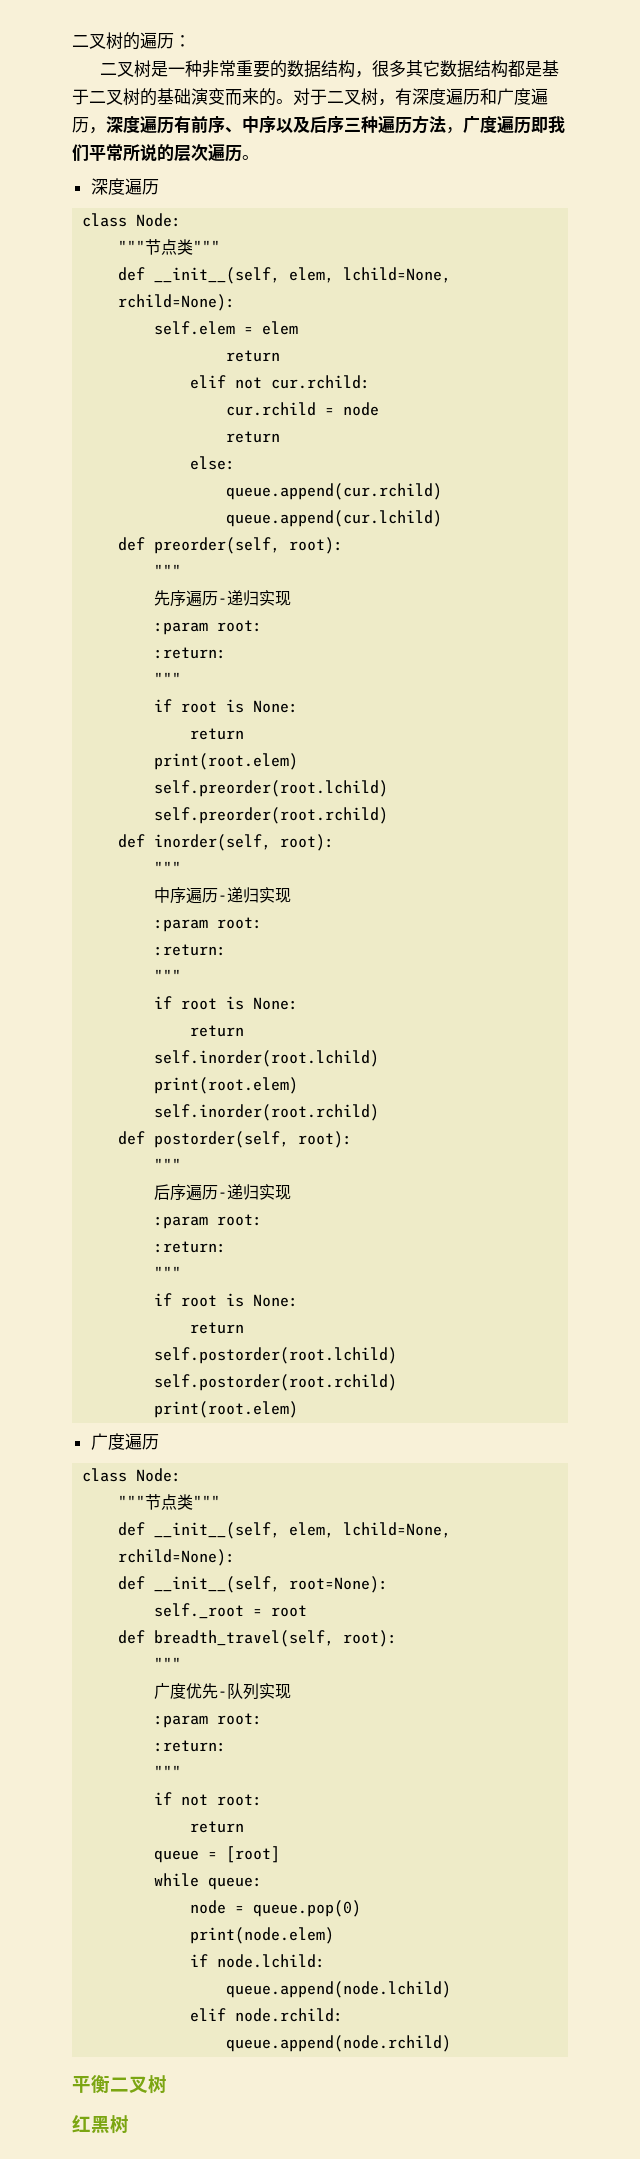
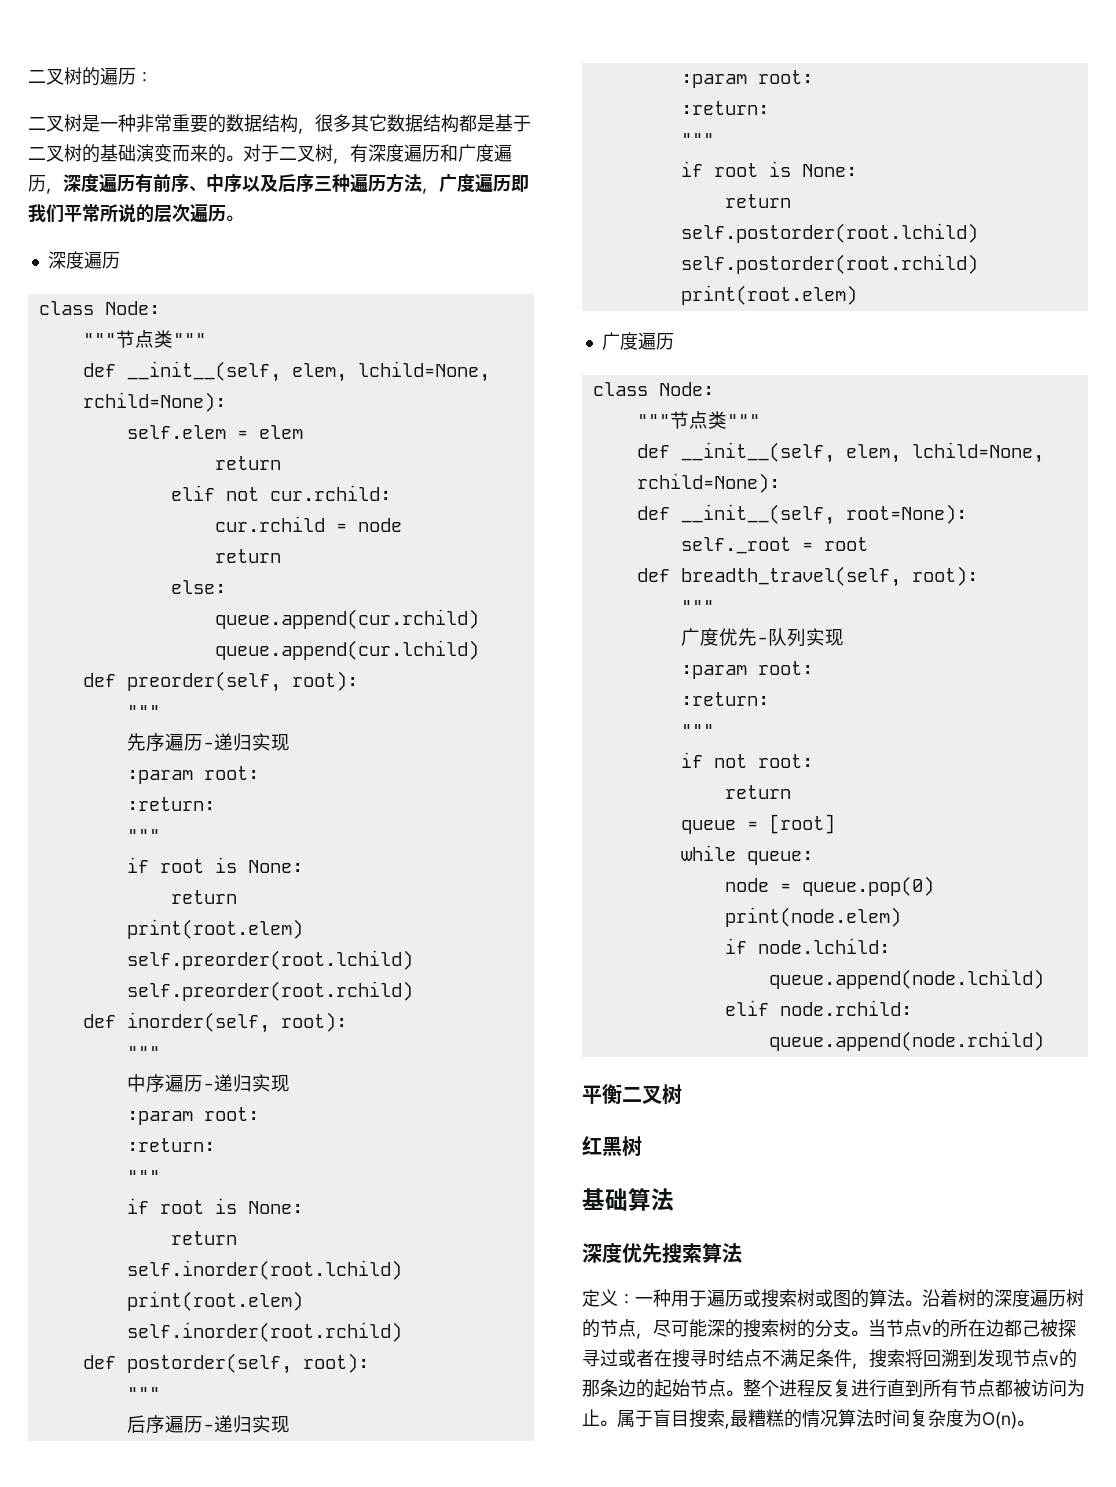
(129, 2124) none -> [582,1188,674,1211] [582,1243,742,1264] [582,1289,1084,1308] [582,1319,1076,1339] [582,1349,1077,1369] [582,1379,1085,1398] [582,1409,1034,1429] // 基础算法 // 深度优先搜索算法 // 定义：一种用于遍历或搜索树或图的算法。沿着树的深度遍历树的节点，尽可能深的搜索树的分支。当节点v的所在边都己被探寻过或者在搜寻时结点不满足条件，搜索将回溯到发现节点v的那条边的起始节点。整个进程反复进行直到所有节点都被访问为止。属于盲目搜索,最糟糕的情况算法时间复杂度为O(n)。

